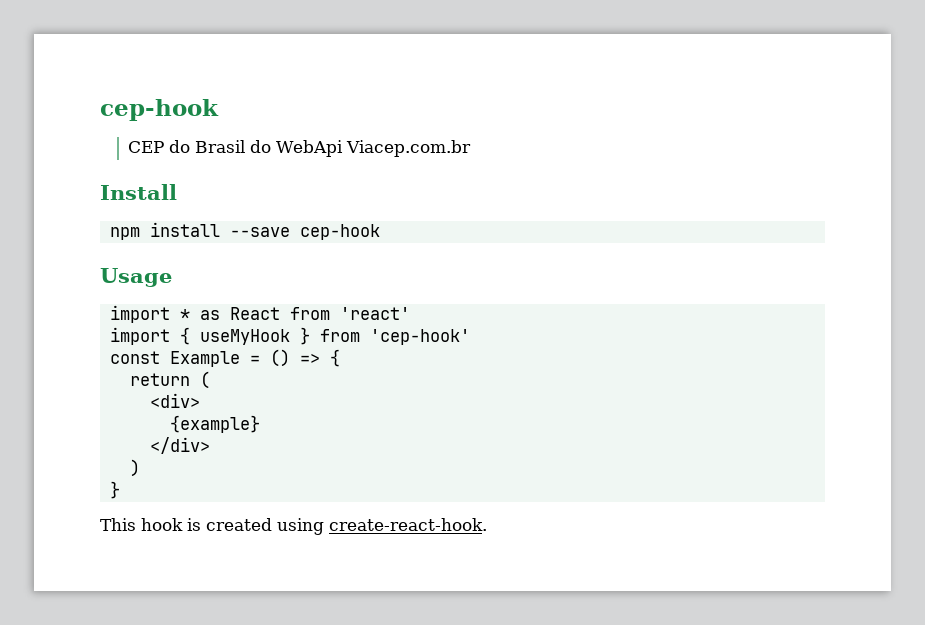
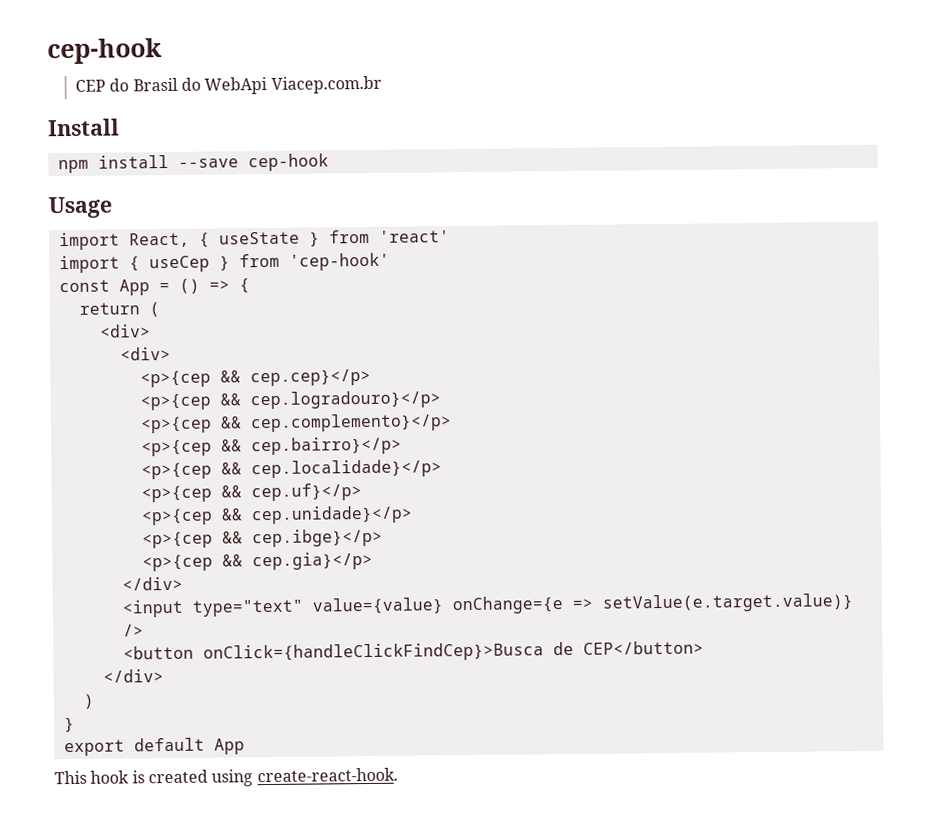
[179,307,280,320] * as React -> [128,231,320,248] React, { useState }
[199,329,290,345] useMyHook -> [148,255,210,273] useCep
[169,351,240,367] Example -> [118,279,150,296] App
[169,415,260,433] {example} -> [119,346,171,361] [139,368,371,388] [139,390,441,411] [140,413,452,434] [140,436,402,457] [140,459,442,480] [140,483,362,503] [140,505,413,526] [141,528,383,549] [141,551,373,572] [121,576,183,591] [121,593,853,618] [122,624,144,637] [122,640,704,663] <div> // <p>{cep && cep.cep}</p> // <p>{cep && cep.logradouro}</p> // <p>{cep && cep.complemento}</p> // <p>{cep && cep.bairro}</p> // <p>{cep && cep.localidade}</p> // <p>{cep && cep.uf}</p> // <p>{cep && cep.unidade}</p> // <p>{cep && cep.ibge}</p> // <p>{cep && cep.gia}</p> // </div> // <input type="text" value={value} onChange={e => setValue(e.target.value)} /> // <button onClick={handleClickFindCep}>Busca de CEP</button>
(120, 490) none -> [63,737,245,757] // export default App

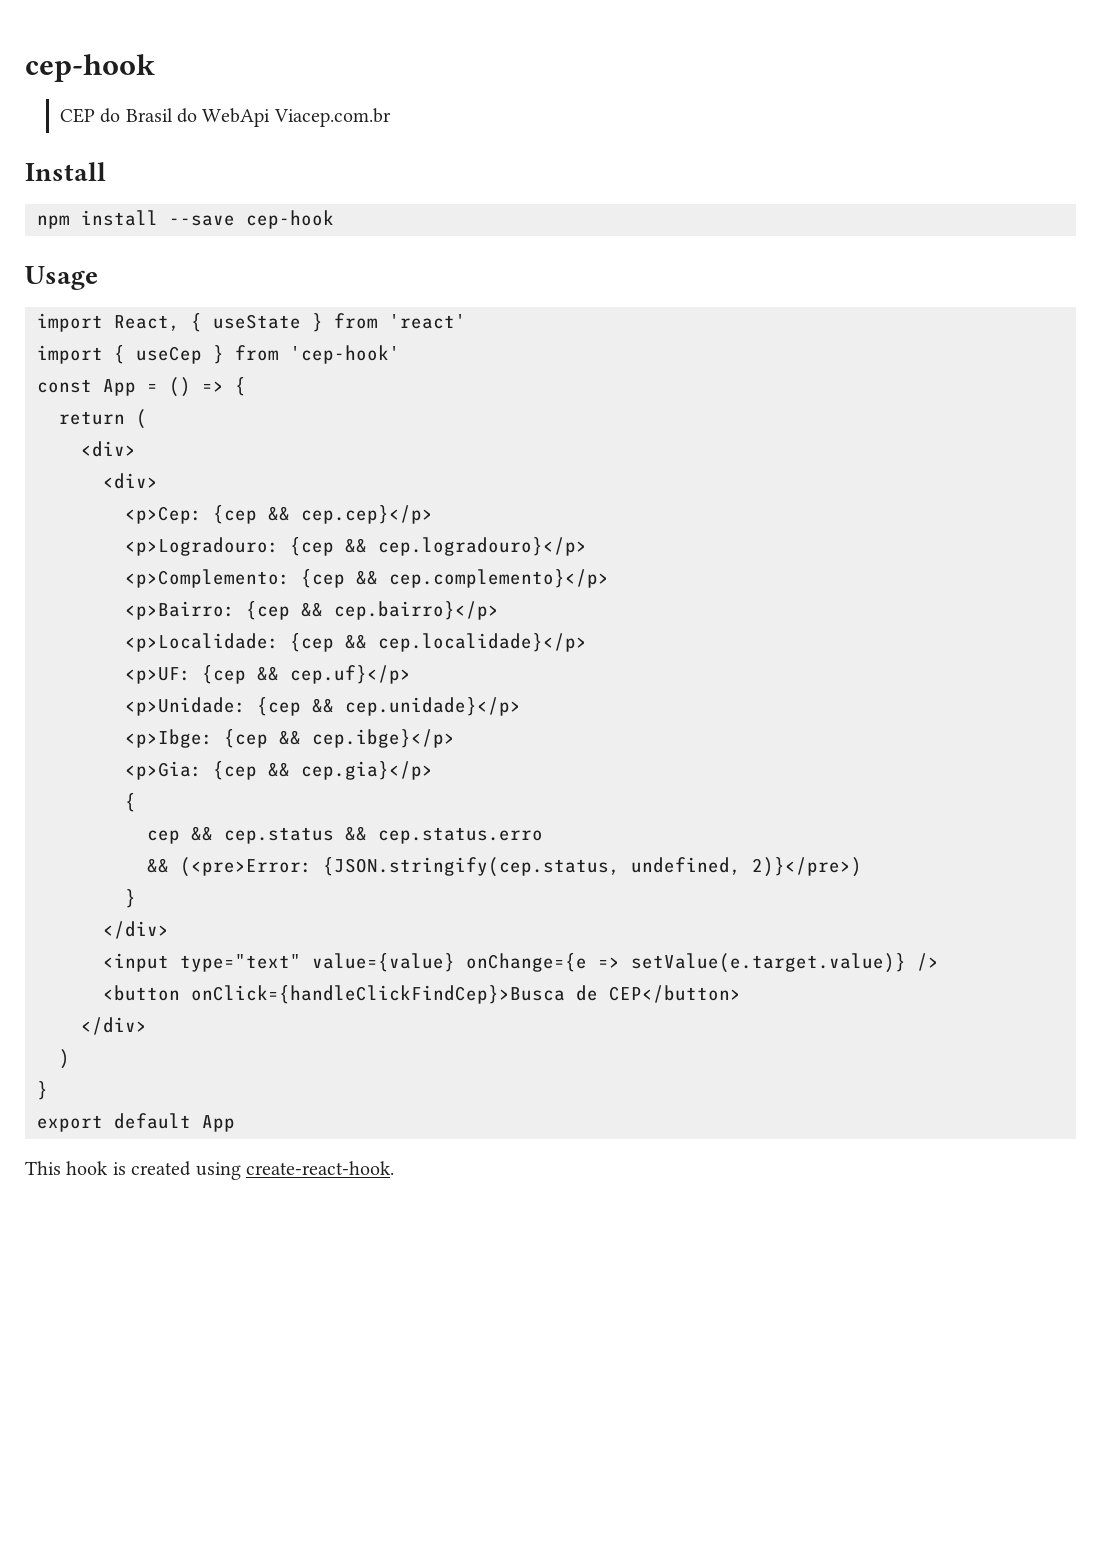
[139,370,211,388] <p>{cep -> [125,505,257,524] <p>Cep: {cep
[139,393,211,411] <p>{cep -> [125,537,334,556] <p>Logradouro: {cep
[140,416,212,434] <p>{cep -> [125,569,345,588] <p>Complemento: {cep
[140,439,212,457] <p>{cep -> [125,601,290,620] <p>Bairro: {cep
[140,462,212,480] <p>{cep -> [125,633,334,652] <p>Localidade: {cep
[140,485,212,503] <p>{cep -> [125,665,246,684] <p>UF: {cep
[140,508,213,526] <p>{cep -> [125,697,301,716] <p>Unidade: {cep
[141,531,213,549] <p>{cep -> [125,729,268,748] <p>Ibge: {cep
[141,554,213,572] <p>{cep -> [125,761,257,780] <p>Gia: {cep
(373, 561) none -> [125,793,136,812] [147,826,543,844] [147,857,862,877] [125,889,136,908] // { // cep && cep.status && cep.status.erro // && (<pre>Error: {JSON.stringify(cep.status, undefined, 2)}</pre>) // }

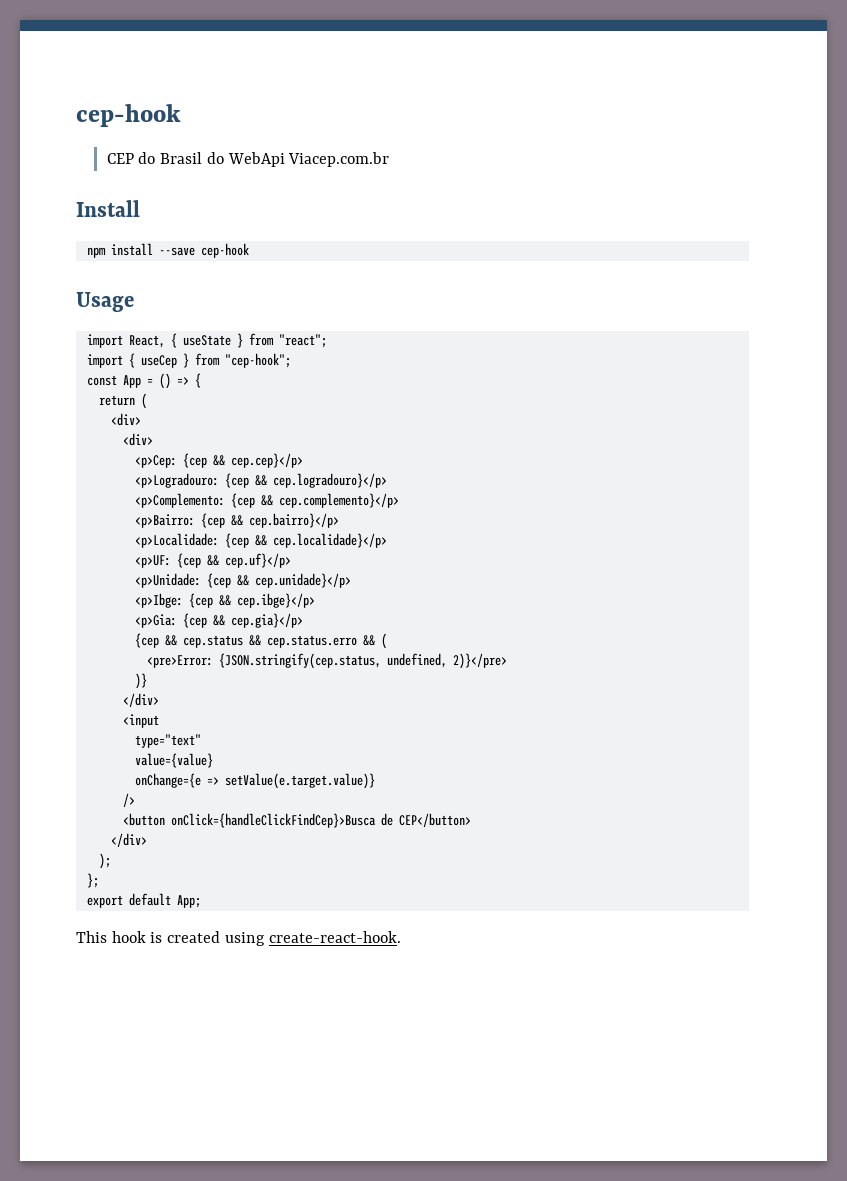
[389,314,466,329] 'react' -> [278,334,327,348] "react";
[290,345,400,364] 'cep-hook' -> [224,353,291,368] "cep-hook";
[125,793,136,812] [147,830,180,844] { // cep -> [134,633,159,648] {cep
[147,857,862,877] [125,889,136,908] // && (<pre>Error: {JSON.stringify(cep.status, undefined, 2)}</pre>) // } -> [362,633,387,649] [146,653,507,669] [134,673,147,689] && ( // <pre>Error: {JSON.stringify(cep.status, undefined, 2)}</pre> // )}
(169, 962) none -> (159, 721) //
(301, 963) none -> (201, 741) //
(455, 962) none -> (213, 760) //
(906, 963) none -> (375, 781) //
[59,1049,70,1069] [37,1081,48,1100] ) // } -> [98,853,111,869] [86,873,99,888] ); // };
[202,1115,235,1132] App -> [176,895,201,908] App;

